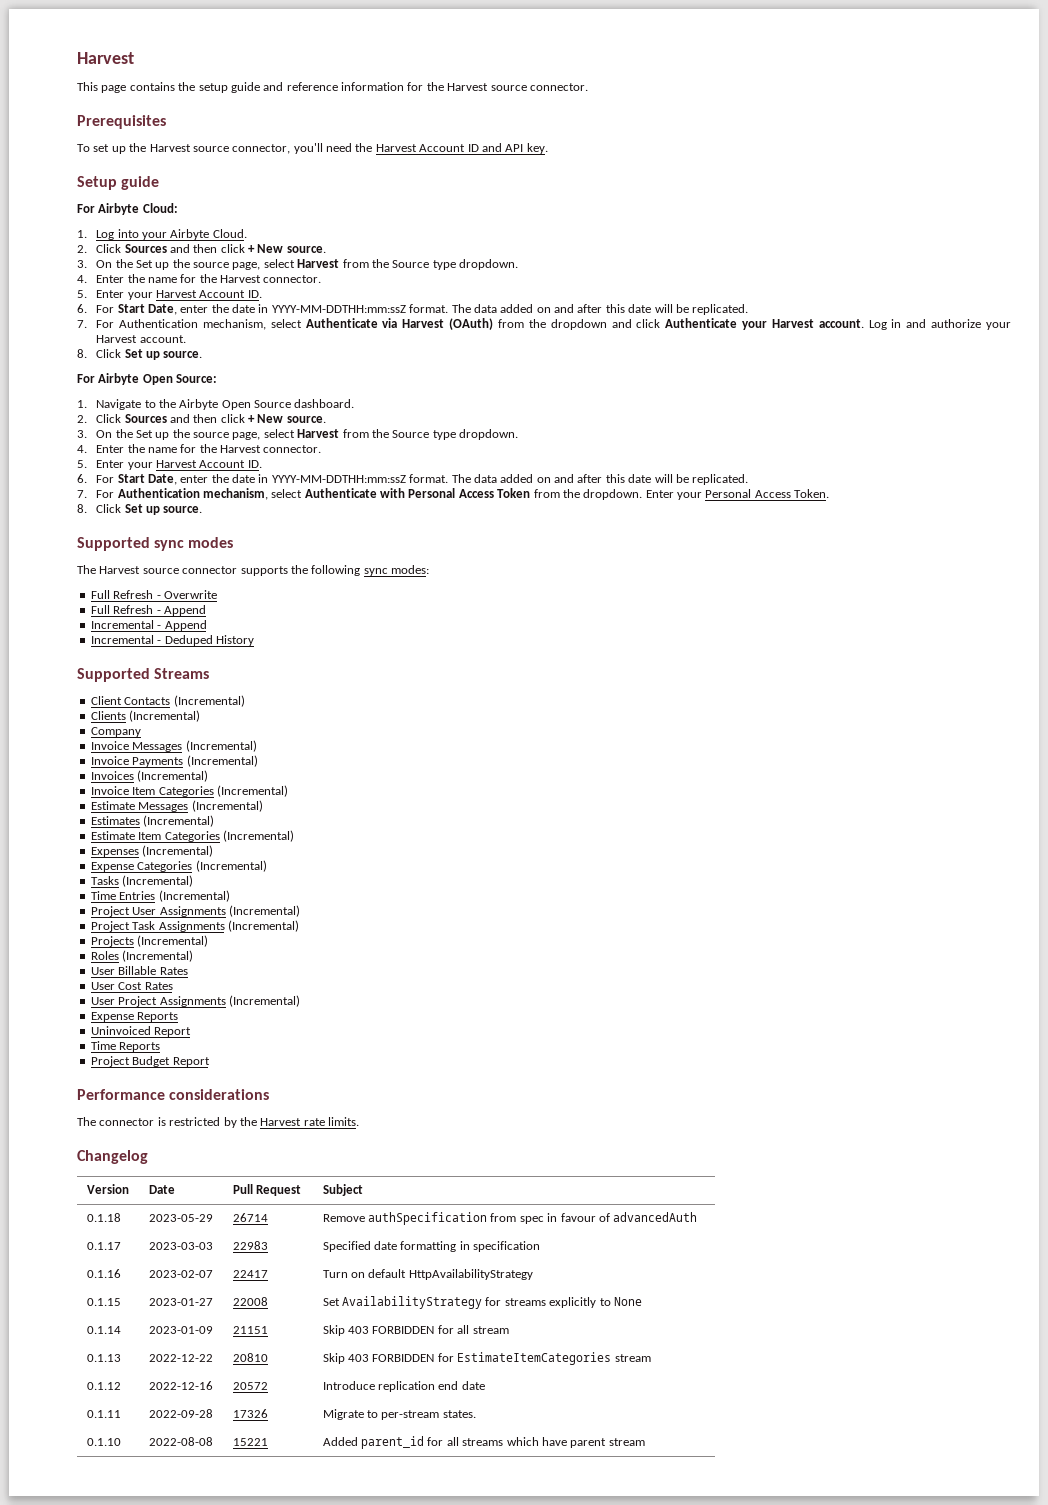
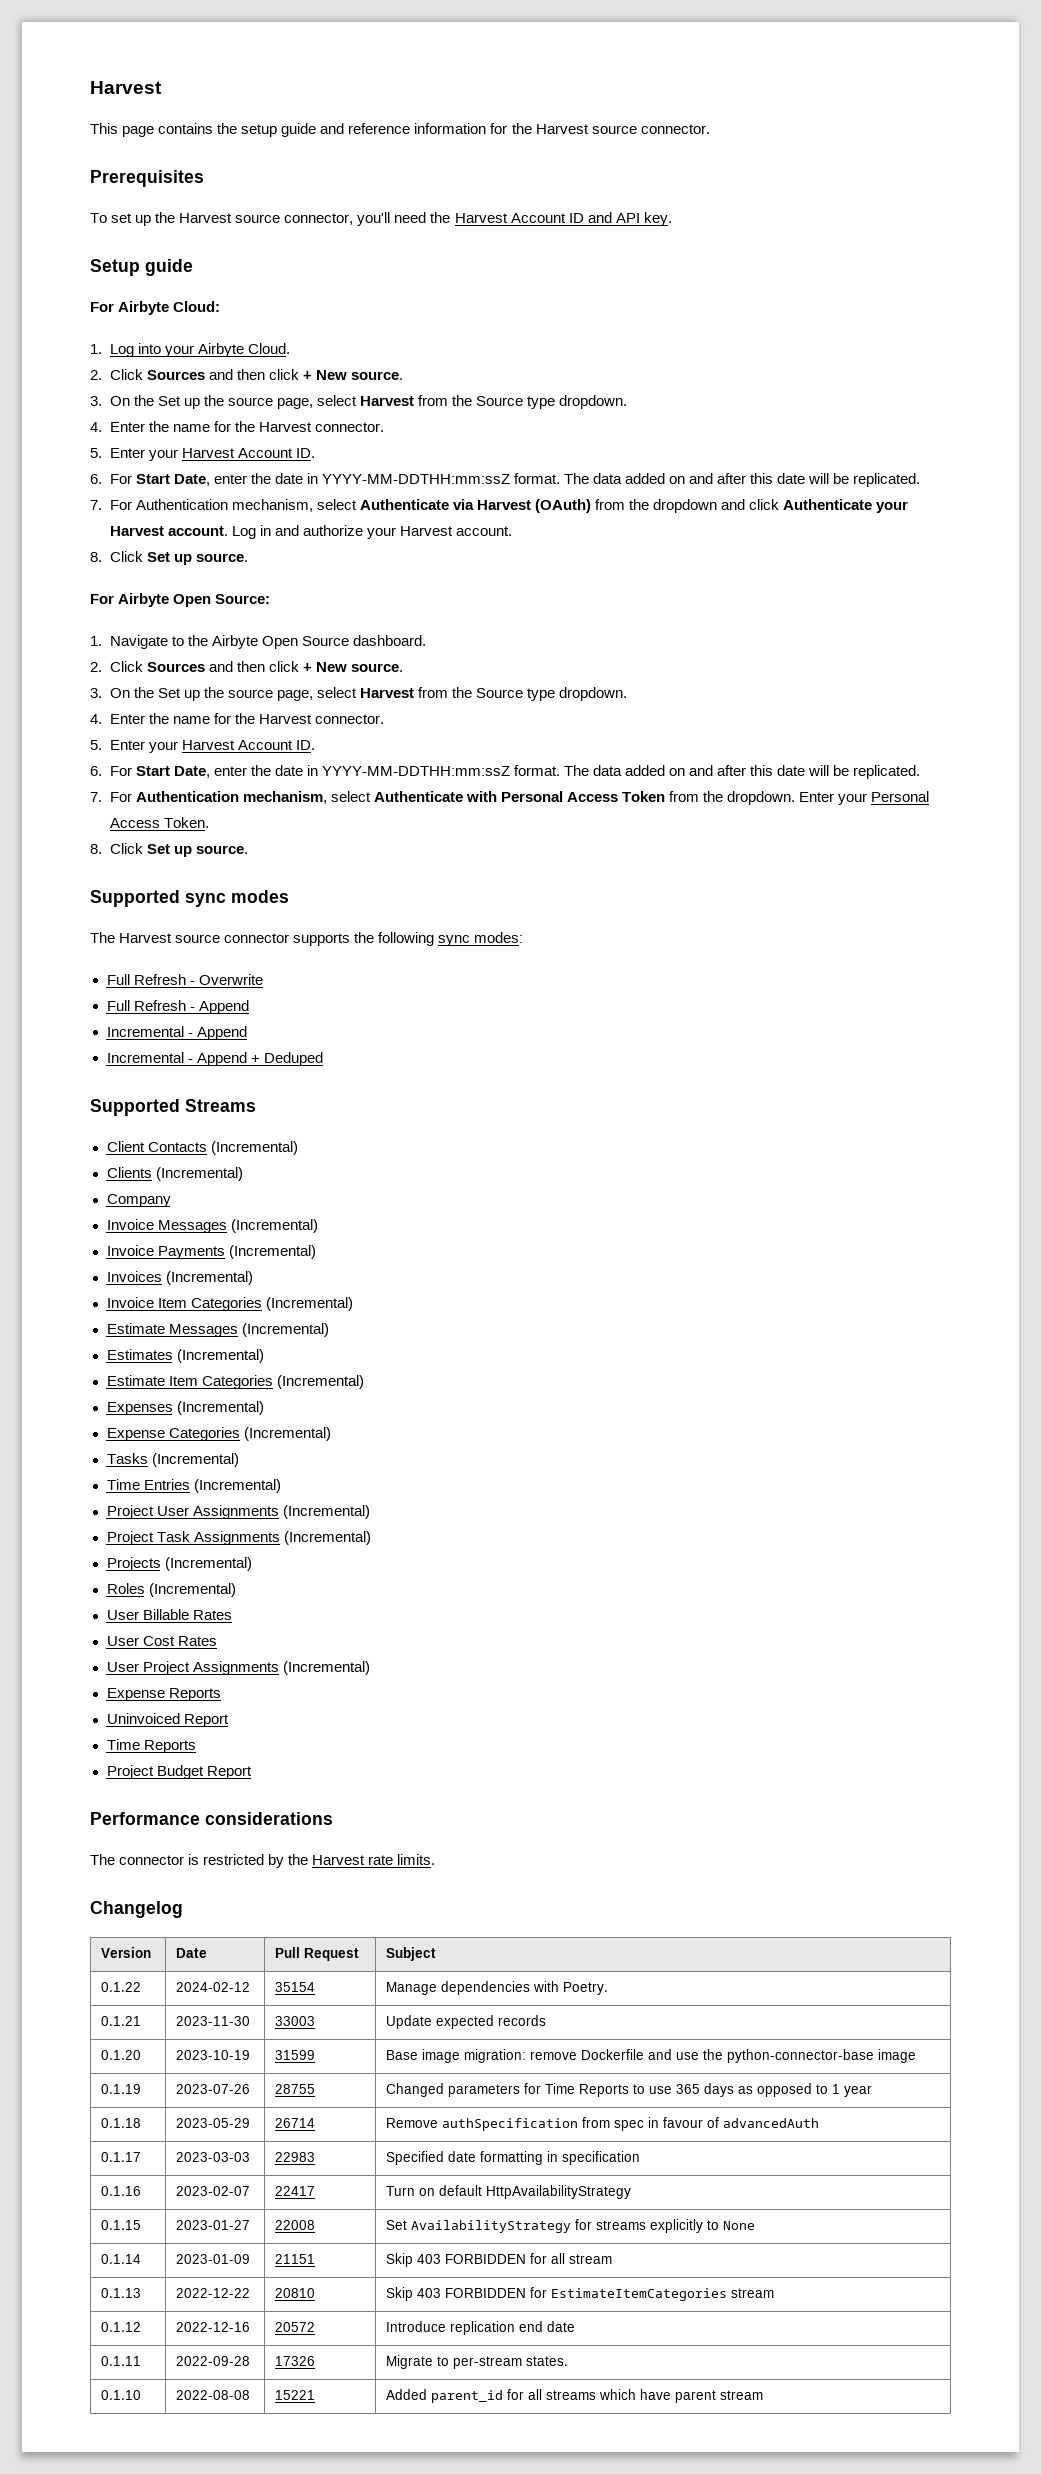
(162, 642) none -> [196,1052,260,1066] Append +
[215,635,254,646] History -> (323, 1059) none
(363, 1190) none -> [101,1982,142,1992] [176,1982,251,1992] [275,1982,316,1992] [386,1981,609,1995] [101,2016,142,2026] [176,2016,251,2026] [275,2016,316,2026] [386,2015,547,2029] [101,2050,142,2060] [176,2050,251,2060] [275,2050,316,2060] [386,2049,917,2063] [101,2084,142,2094] [176,2084,251,2094] [275,2084,316,2094] [386,2083,873,2097] // 0.1.22 | 2024-02-12 | 35154 | Manage dependencies with Poetry. // 0.1.21 | 2023-11-30 | 33003 | Update expected records // 0.1.20 | 2023-10-19 | 31599 | Base image migration: remove Dockerfile and use the python-connector-base image // 0.1.19 | 2023-07-26 | 28755 | Changed parameters for Time Reports to use 365 days as opposed to 1 year

